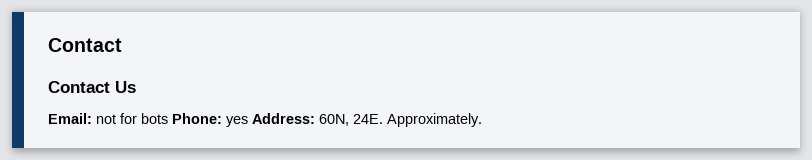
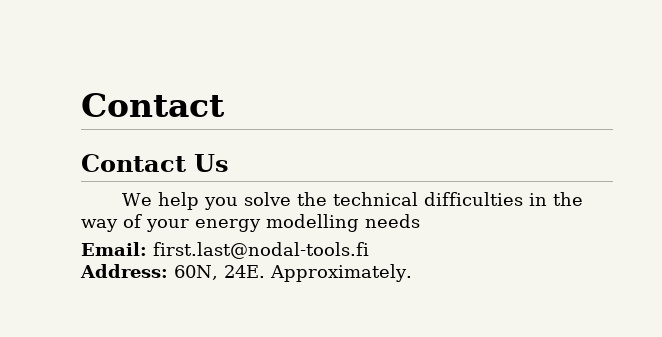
[48,113,248,127] Email: not for bots Phone: yes -> [121,192,583,210] [81,214,420,232] [81,242,369,259] We help you solve the technical difficulties in the way of your energy modelling needs // Email: first.last@nodal-tools.fi //

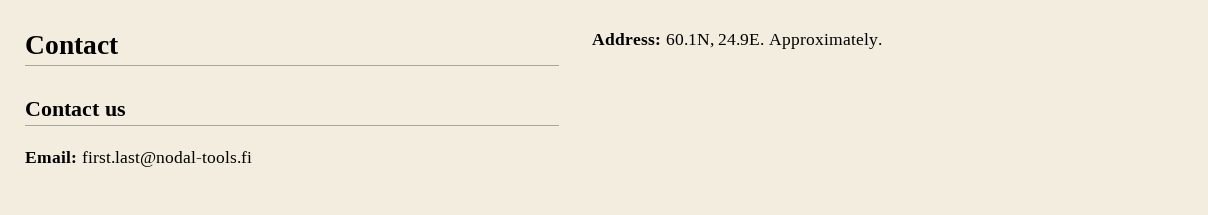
[194,154,229,172] [121,192,583,210] [81,214,420,232] Us // We help you solve the technical difficulties in the way of your energy modelling needs -> [105,106,126,116] us
[174,265,265,280] 60N, 24E. -> [665,34,765,48] 60.1N, 24.9E.

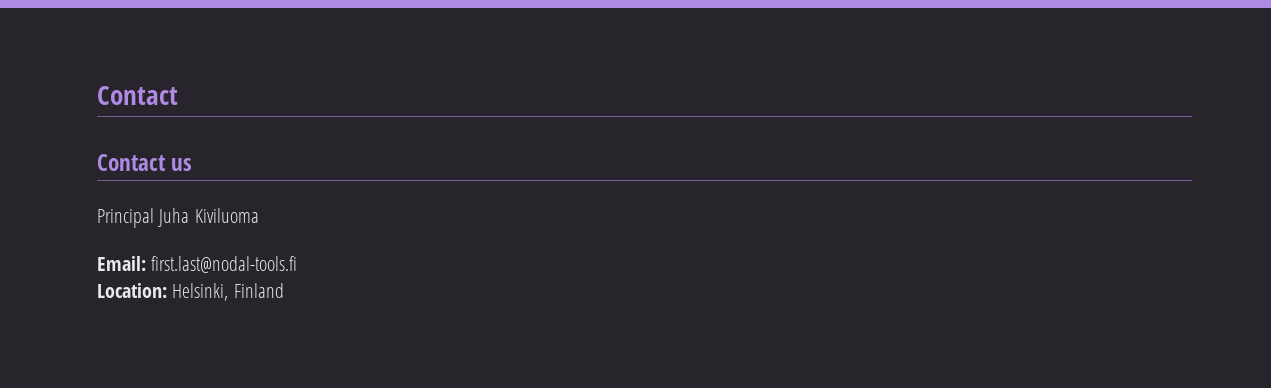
(126, 111) none -> [97,208,259,228] // Principal Juha Kiviluoma
[592,33,883,49] Address: 60.1N, 24.9E. Approximately. -> [97,283,284,301] Location: Helsinki, Finland

